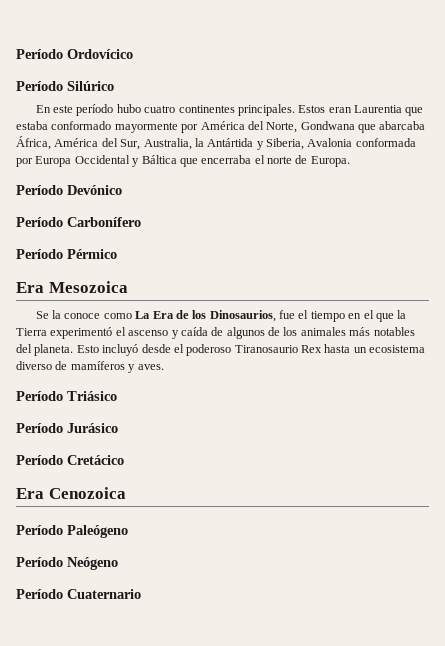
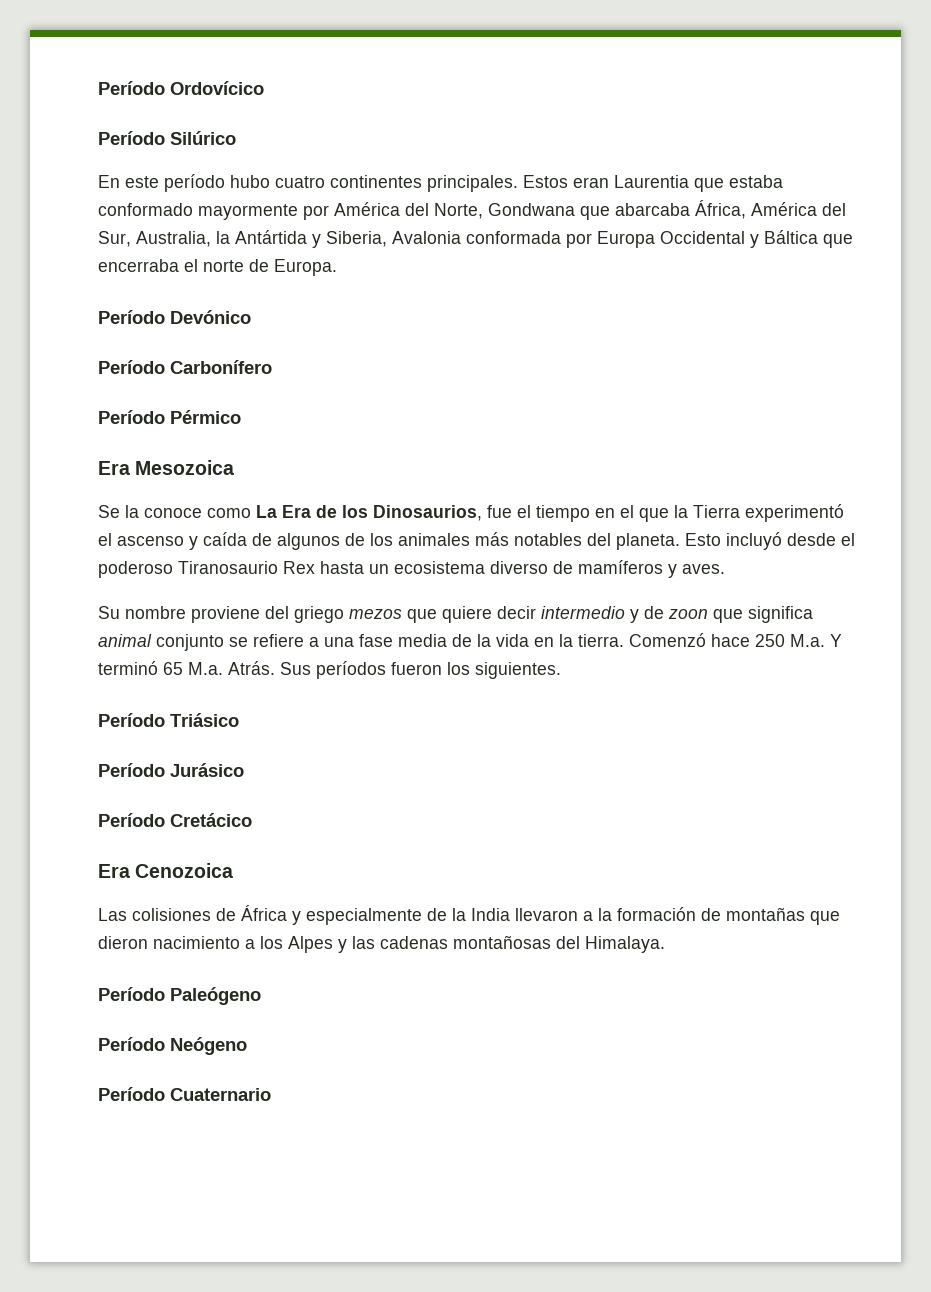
(164, 367) none -> [98,606,813,623] [98,633,842,651] [98,661,561,679] // Su nombre proviene del griego mezos que quiere decir intermedio y de zoon que significa animal conjunto se refiere a una fase media de la vida en la tierra. Comenzó hace 250 M.a. Y terminó 65 M.a. Atrás. Sus períodos fueron los siguientes.
(126, 493) none -> [98,905,840,925] [98,935,665,953] // Las colisiones de África y especialmente de la India llevaron a la formación de montañas que dieron nacimiento a los Alpes y las cadenas montañosas del Himalaya.

